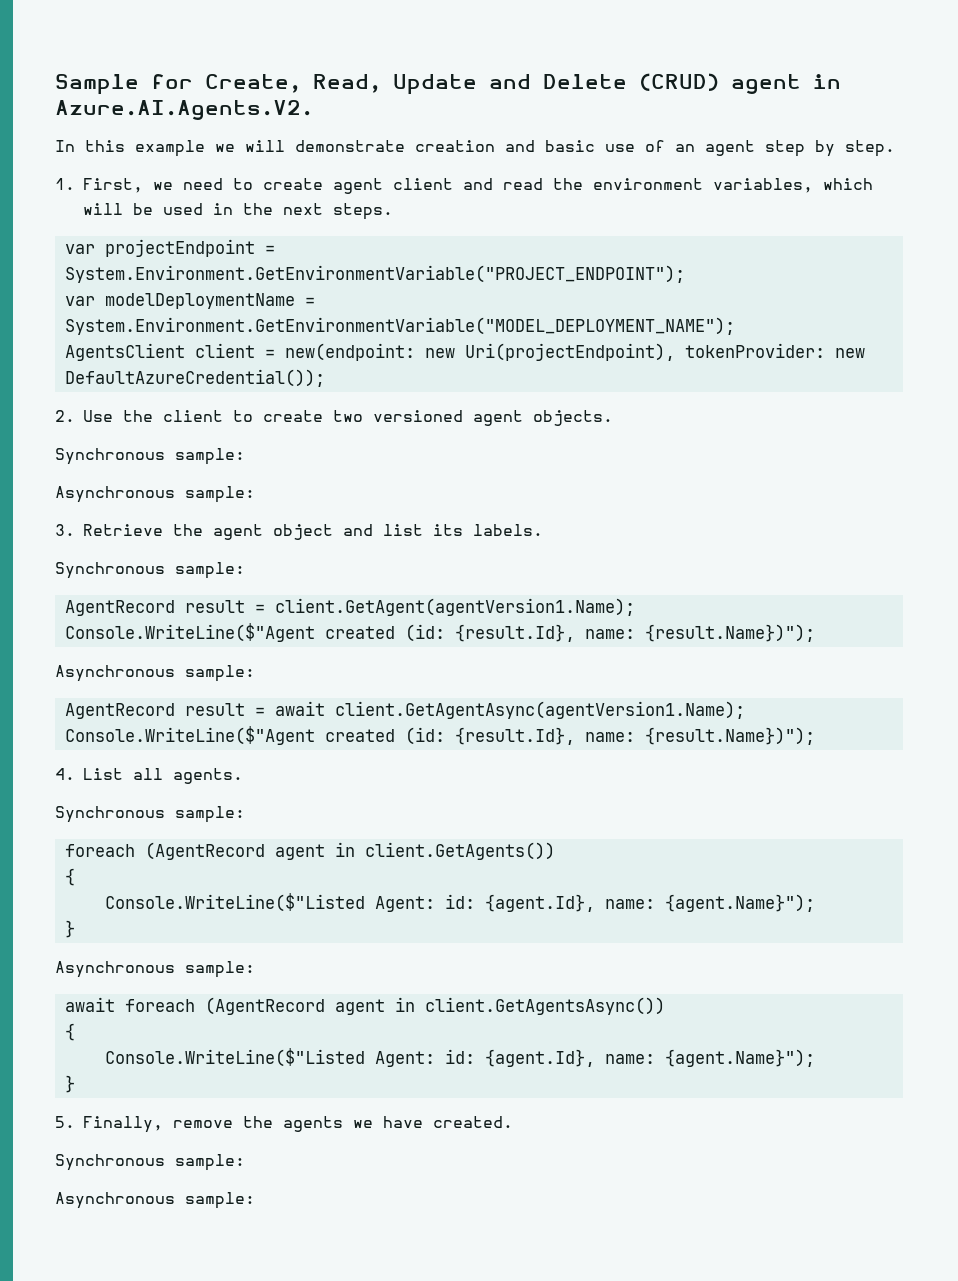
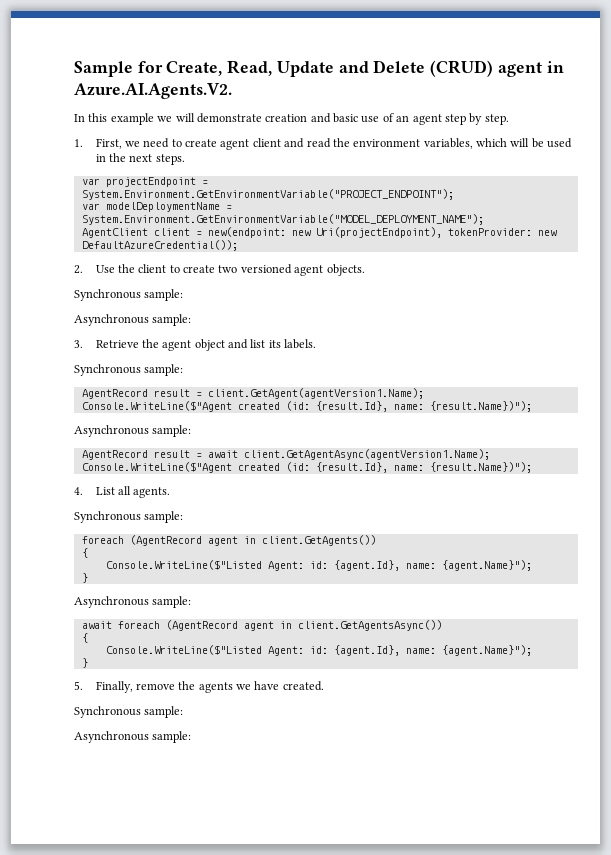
[64,343,185,361] AgentsClient -> [81,228,148,238] AgentClient

